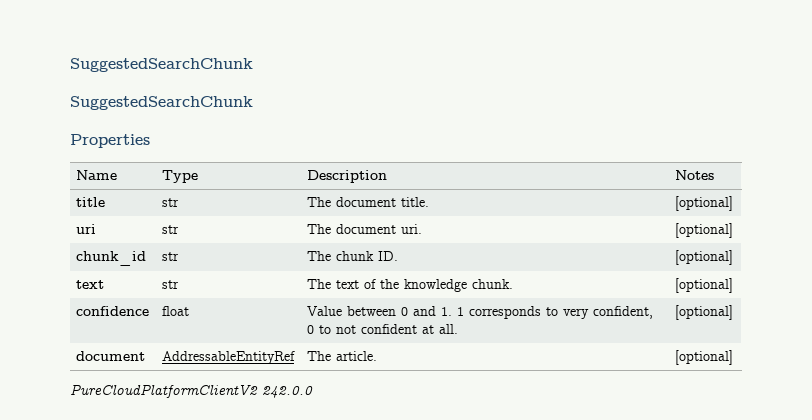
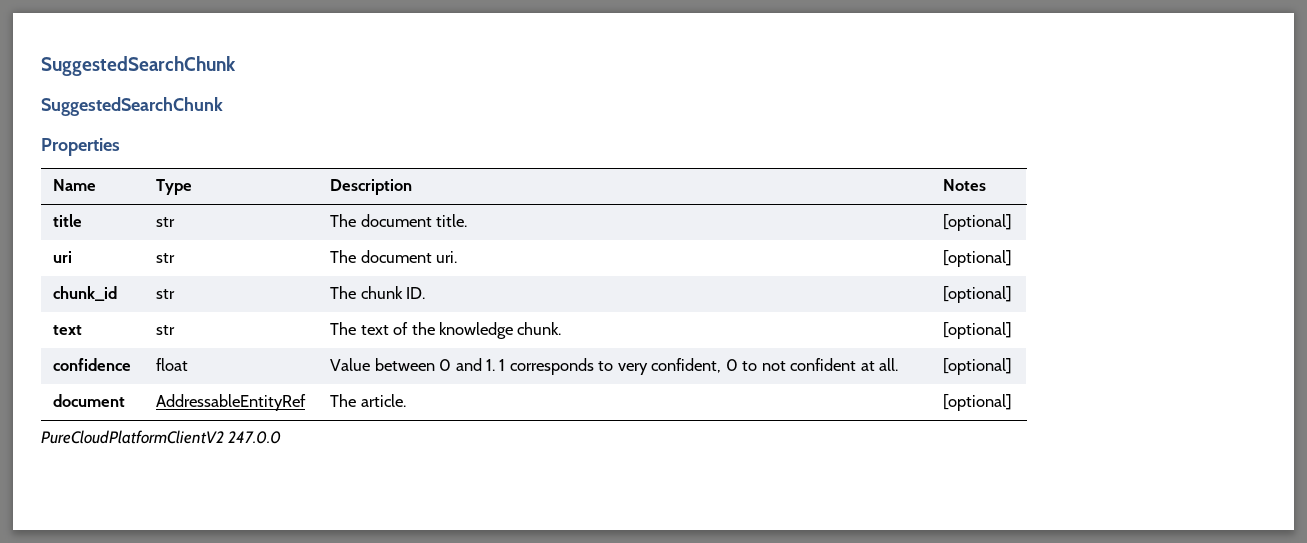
[262,386,313,398] 242.0.0 -> [228,431,282,444] 247.0.0

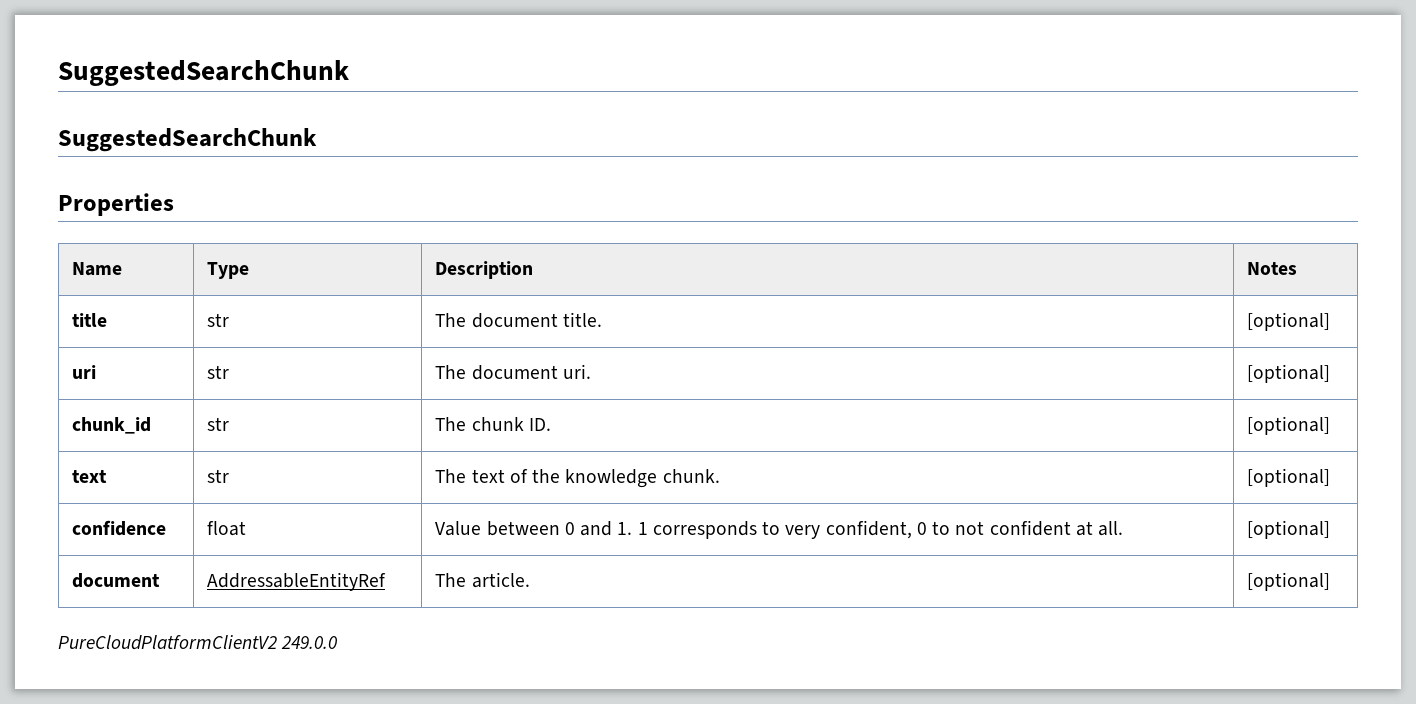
[228,431,282,444] 247.0.0 -> [281,636,338,649] 249.0.0

